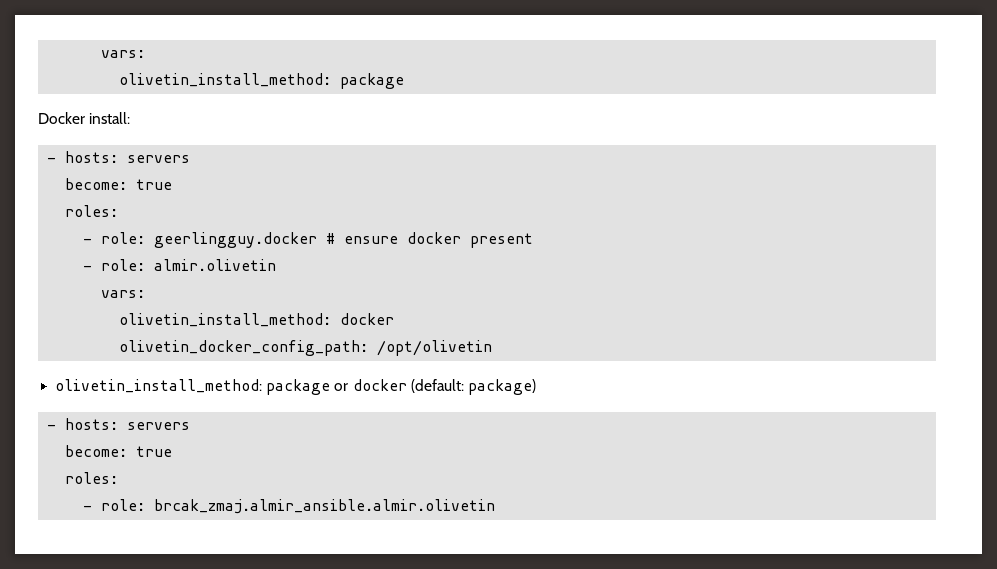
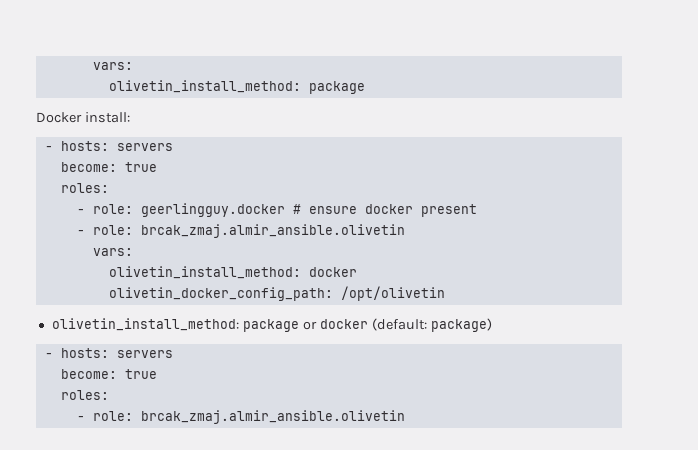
[154,259,277,271] almir.olivetin -> [140,224,405,238] brcak_zmaj.almir_ansible.olivetin
[154,499,496,514] brcak_zmaj.almir_ansible.almir.olivetin -> [140,410,405,424] brcak_zmaj.almir_ansible.olivetin

